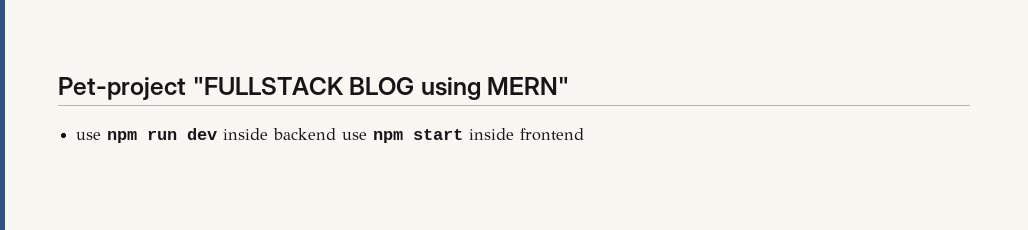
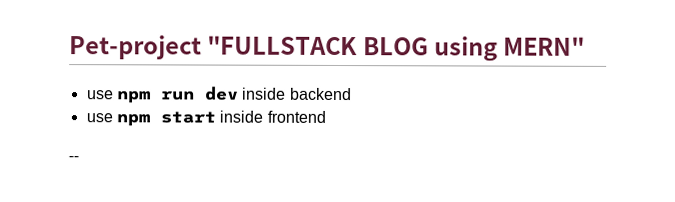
(337, 134) none -> (352, 94) //
(585, 134) none -> [68,156,79,162] // --

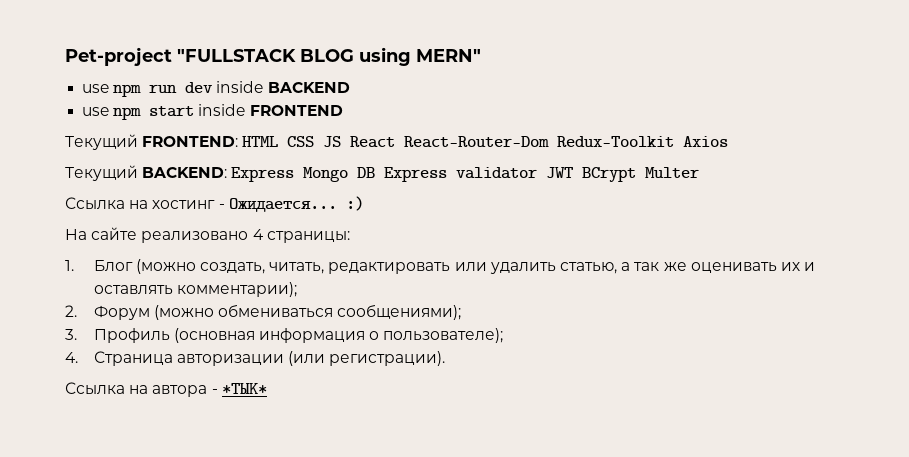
[289,87,352,101] backend -> [267,82,350,93] BACKEND
[266,110,326,123] [68,156,79,162] frontend // -- -> [249,105,343,116] [65,134,729,150] [65,165,700,182] [65,196,364,212] [65,227,350,243] [65,259,816,274] [93,282,297,297] [65,304,462,320] [65,328,504,343] [65,351,446,366] [65,382,267,397] FRONTEND // Текущий FRONTEND: HTML CSS JS React React-Router-Dom Redux-Toolkit Axios // Текущий BACKEND: Express Mongo DB Express validator JWT BCrypt Multer // Ссылка на хостинг - Ожидается... :) // На сайте реализовано 4 страницы: // 1. Блог (можно создать, читать, редактировать или удалить статью, а так же оценивать их и оставлять комментарии); // 2. Форум (можно обмениваться сообщениями); // 3. Профиль (основная информация о пользователе); // 4. Страница авторизации (или регистрации). // Ссылка на автора - *ТЫК*

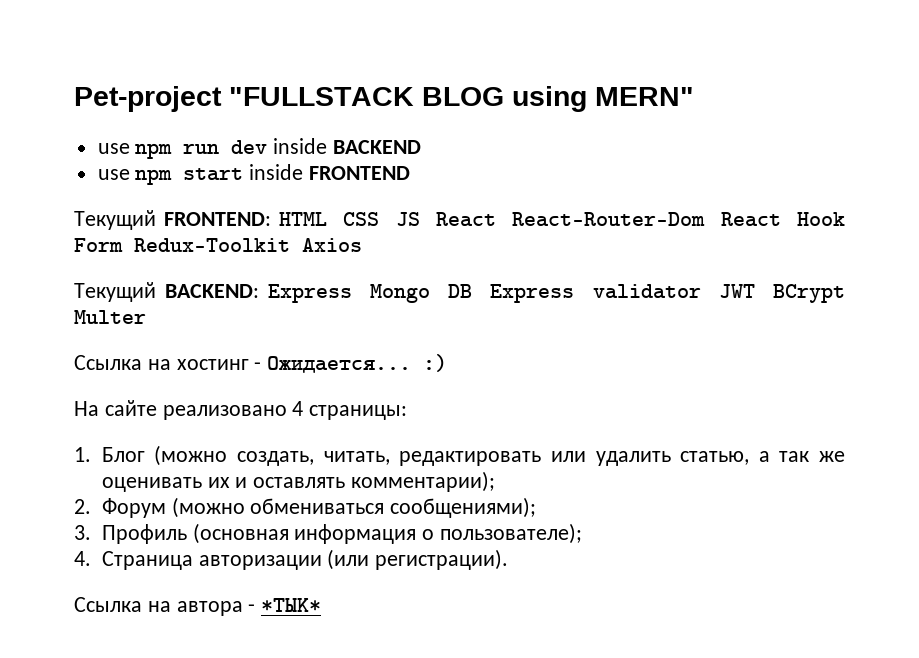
(550, 142) none -> [720,212,845,227] [74,238,123,252] React Hook Form

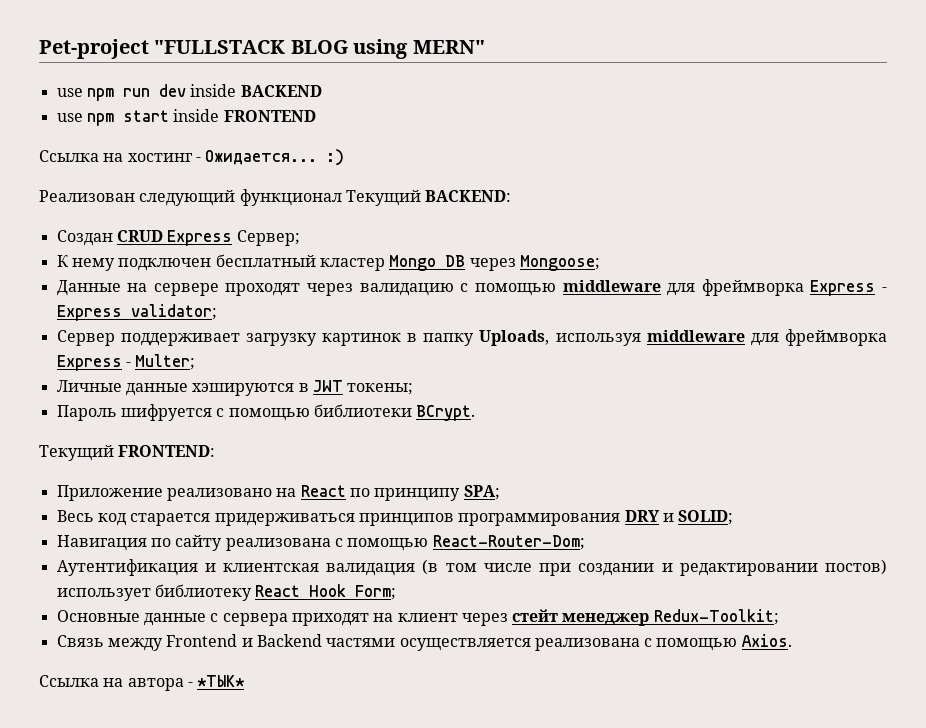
[74,210,845,230] [74,238,362,252] [74,282,845,303] [74,310,146,324] // Текущий FRONTEND: HTML CSS JS React React-Router-Dom React Hook Form Redux-Toolkit Axios // Текущий BACKEND: Express Mongo DB Express validator JWT BCrypt Multer -> (316, 116) none
[74,400,408,420] [74,445,845,466] [101,471,495,492] [74,497,537,518] [74,523,582,544] [74,549,509,570] На сайте реализовано 4 страницы: // 1. Блог (можно создать, читать, редактировать или удалить статью, а так же оценивать их и оставлять комментарии); // 2. Форум (можно обмениваться сообщениями); // 3. Профиль (основная информация о пользователе); // 4. Страница авторизации (или регистрации). -> [39,189,512,206] [56,230,300,246] [56,254,600,271] [56,279,888,296] [56,304,217,321] [56,329,887,346] [56,354,196,371] [56,380,414,396] [56,404,476,421] [39,445,216,461] [56,485,500,501] [56,510,734,526] [56,535,585,551] [56,559,888,576] [56,584,397,601] [56,609,779,626] [56,634,792,651] Реализован следующий функционал Текущий BACKEND: // Создан CRUD Express Сервер; // К нему подключен бесплатный кластер Mongo DB через Mongoose; // Данные на сервере проходят через валидацию с помощью middleware для фреймворка Express - Express validator; // Сервер поддерживает загрузку картинок в папку Uploads, используя middleware для фреймворка Express - Multer; // Личные данные хэшируются в JWT токены; // Пароль шифруется с помощью библиотеки BCrypt. // Текущий FRONTEND: // Приложение реализовано на React по принципу SPA; // Весь код старается придерживаться принципов программирования DRY и SOLID; // Навигация по сайту реализована с помощью React-Router-Dom; // Аутентификация и клиентская валидация (в том числе при создании и редактировании постов) использует библиотеку React Hook Form; // Основные данные с сервера приходят на клиент через стейт менеджер Redux-Toolkit; // Связь между Frontend и Backend частями осуществляется реализована с помощью Axios.

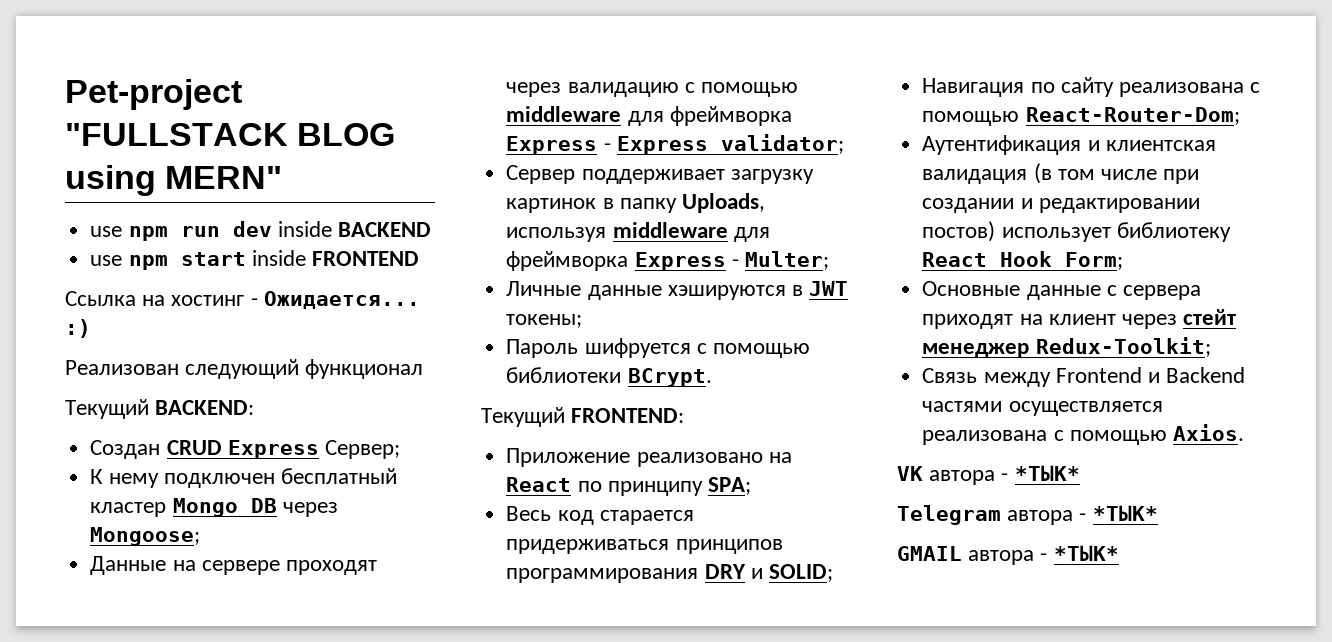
(342, 197) none -> (424, 369) //
[39,675,245,691] Ссылка на автора - *ТЫК* -> [897,465,1080,485] [897,505,1158,525] [897,545,1119,565] VK автора - *ТЫК* // Telegram автора - *ТЫК* // GMAIL автора - *ТЫК*

